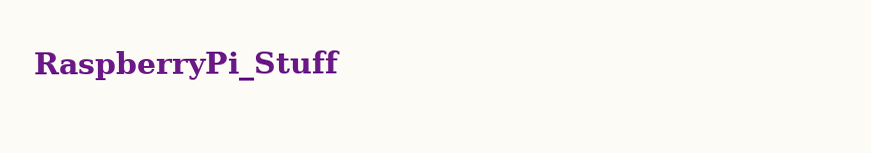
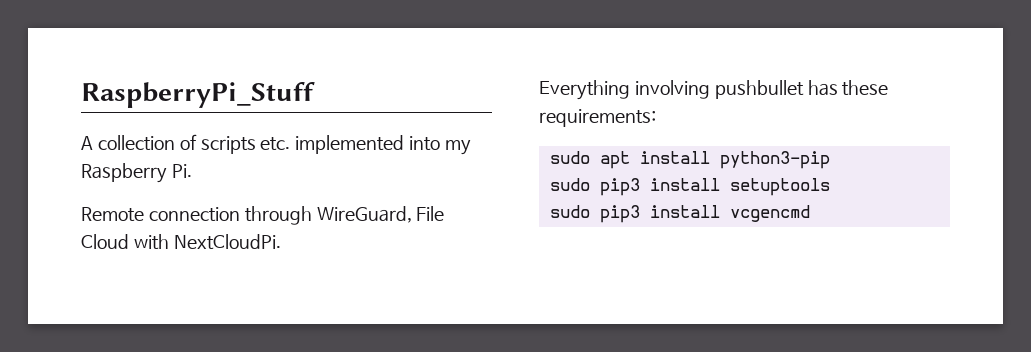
(341, 66) none -> [81,134,472,155] [81,163,192,183] [81,206,445,225] [81,234,281,250] [539,80,889,100] [539,109,656,127] [549,151,830,169] [549,178,830,196] [549,205,810,223] // A collection of scripts etc. implemented into my Raspberry Pi. // Remote connection through WireGuard, File Cloud with NextCloudPi. // Everything involving pushbullet has these requirements: // sudo apt install python3-pip // sudo pip3 install setuptools // sudo pip3 install vcgencmd

